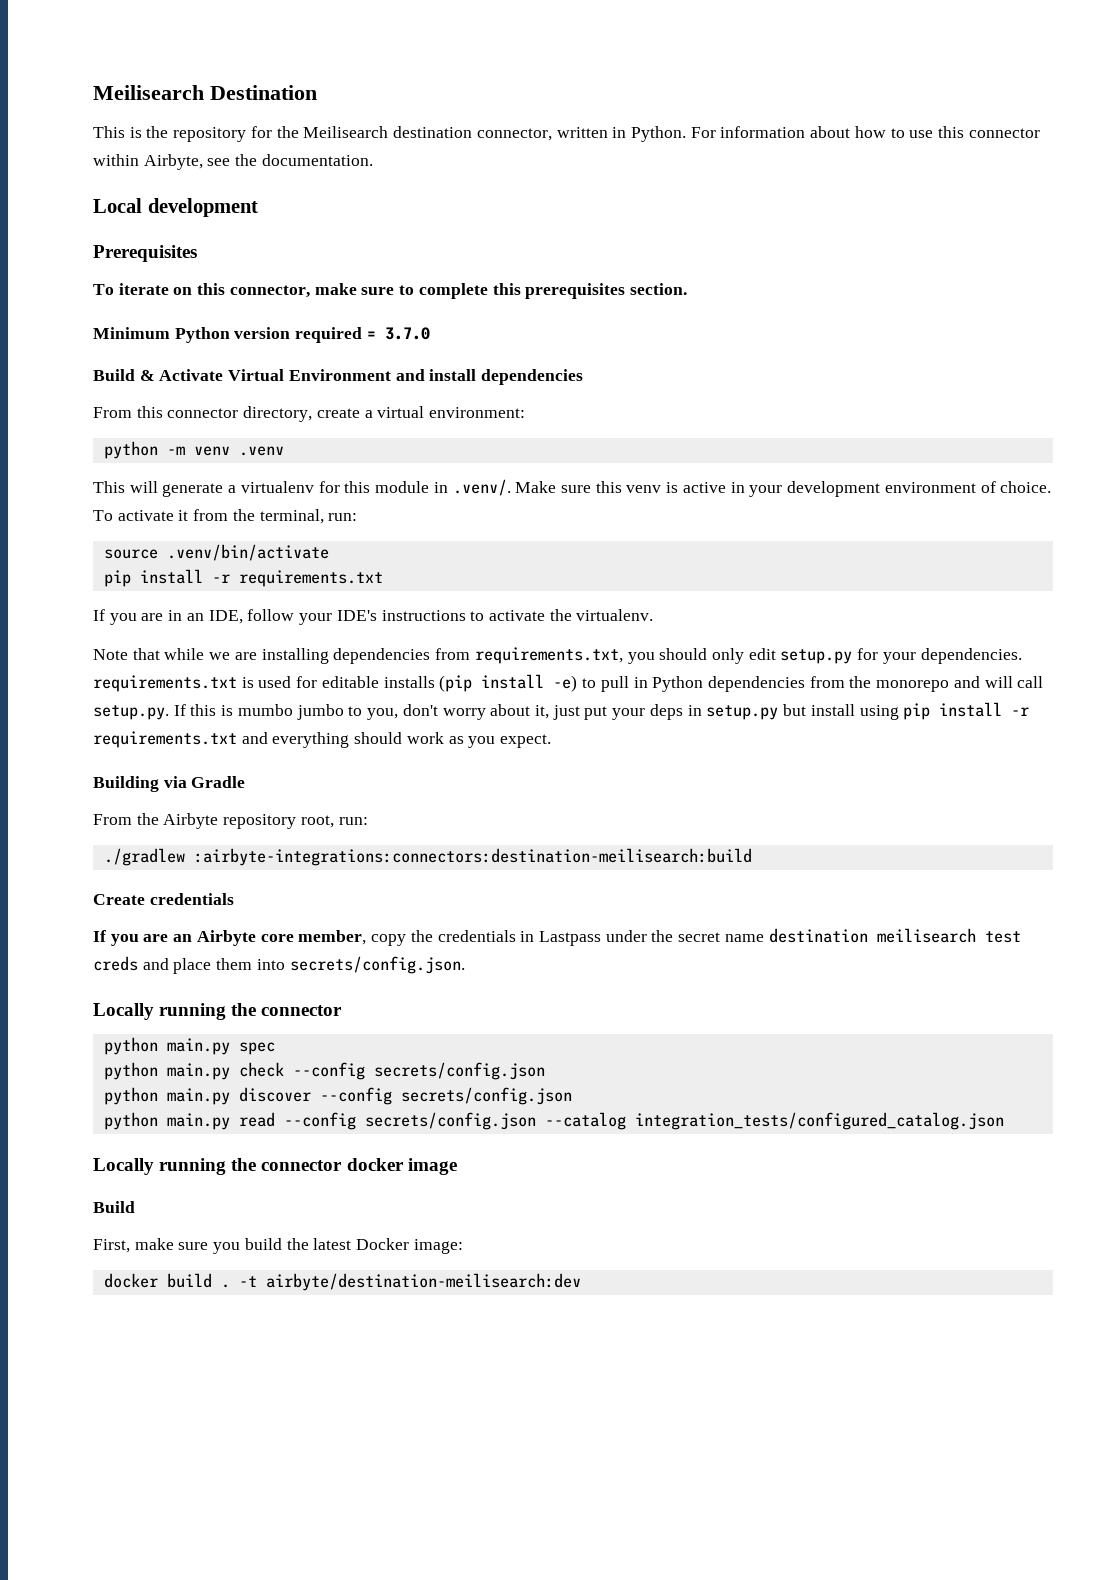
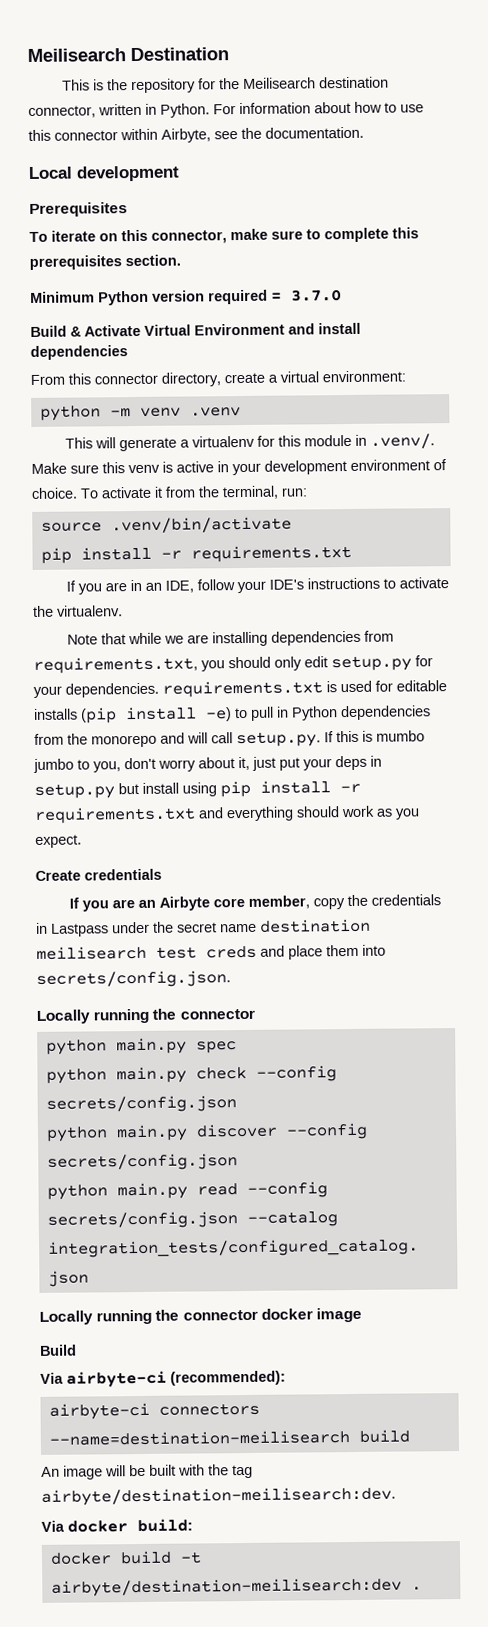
[93,776,246,792] [93,813,368,829] [103,848,752,866] // Building via Gradle // From the Airbyte repository root, run: // ./gradlew :airbyte-integrations:connectors:destination-meilisearch:build -> (82, 841) none
[93,1238,463,1254] First, make sure you build the latest Docker image: -> [40,1370,286,1388] [48,1402,260,1420] [48,1429,410,1446] [41,1464,253,1480] [41,1486,396,1506] [41,1518,193,1533] Via airbyte-ci (recommended): // airbyte-ci connectors --name=destination-meilisearch build // An image will be built with the tag airbyte/destination-meilisearch:dev. // Via docker build:
[220,1284,230,1288] . -> (172, 1557) none
(581, 1282) none -> [410,1586,422,1591] .

